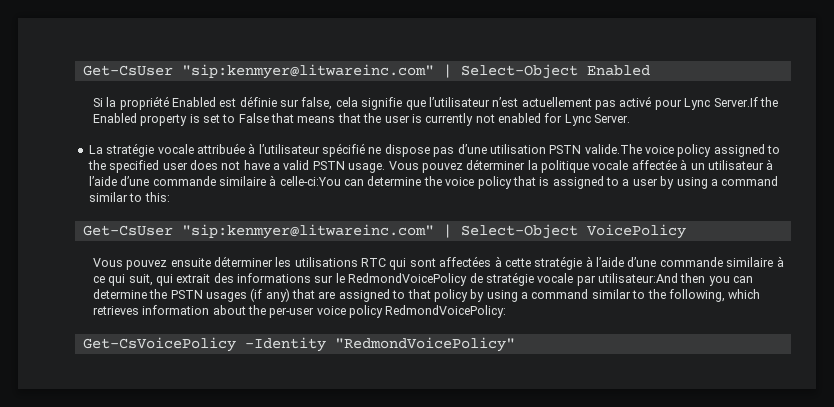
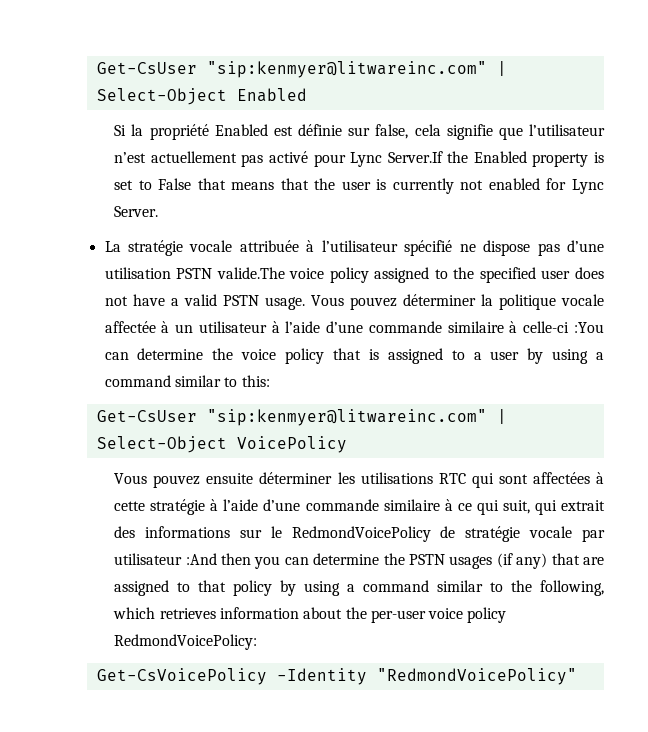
[279,176,341,186] celle-ci:You -> [523,321,604,333] celle-ci :You
[598,273,679,283] utilisateur:And -> [114,553,217,565] utilisateur :And

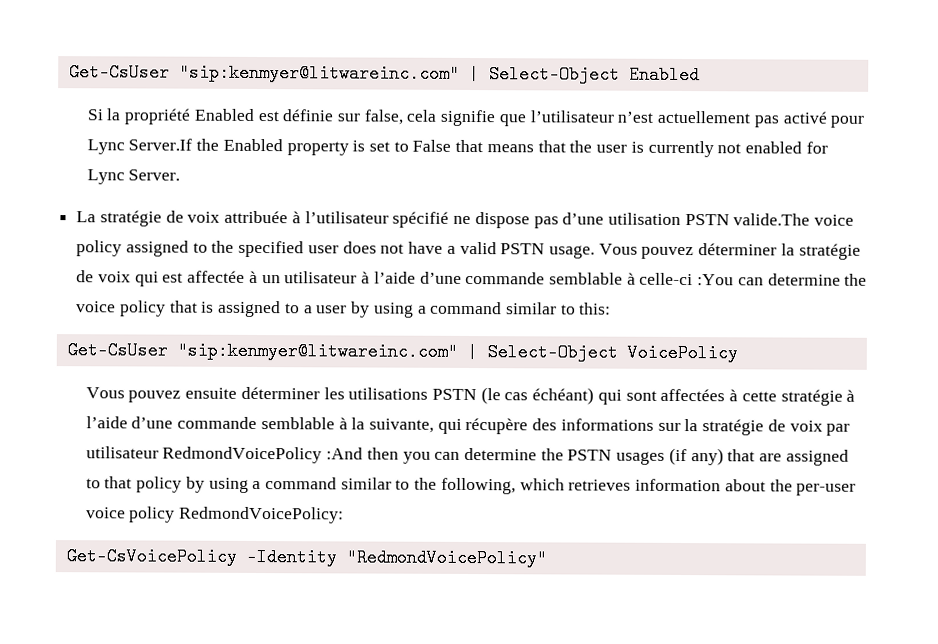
[189,240,233,252] vocale -> [165,210,221,223] de voix
[498,294,604,310] politique vocale -> [798,243,861,260] [76,270,184,287] stratégie de voix qui est
[447,321,504,333] similaire -> [548,272,623,285] semblable
[438,473,466,484] RTC -> [432,387,595,405] PSTN (le cas échéant)
[383,499,605,515] [114,526,573,542] similaire à ce qui suit, qui extrait des informations sur le RedmondVoicePolicy de stratégie vocale -> [260,417,823,436] semblable à la suivante, qui récupère des informations sur la stratégie de voix
(183, 559) none -> [162,446,323,464] RedmondVoicePolicy

